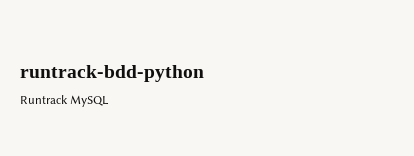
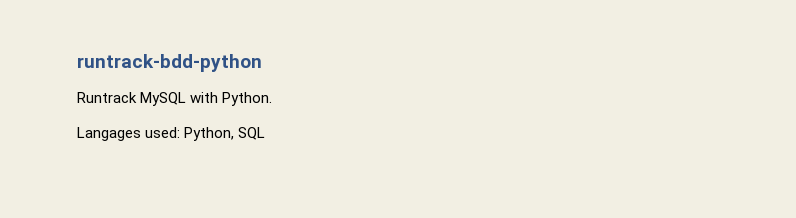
(110, 101) none -> [190,92,273,106] [77,127,266,141] with Python. // Langages used: Python, SQL

